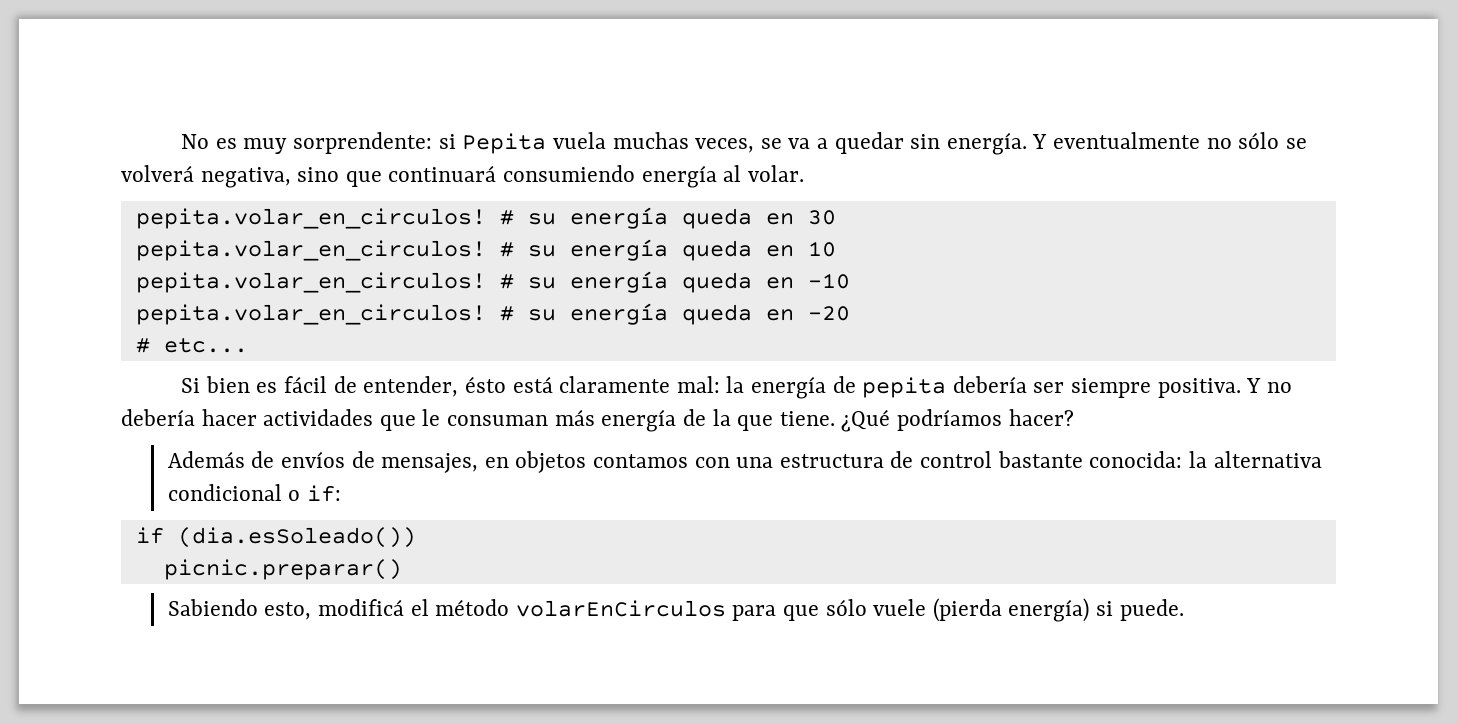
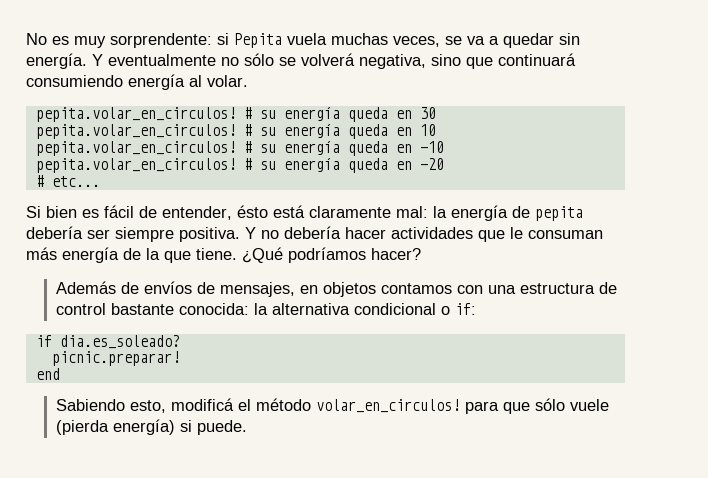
[177,527,416,548] [163,559,402,580] (dia.esSoleado()) // picnic.preparar() -> [59,335,180,349] [51,351,180,366] [35,368,60,380] dia.es_soleado? // picnic.preparar! // end
[515,600,726,617] volarEnCirculos -> [315,399,460,413] volar_en_circulos!

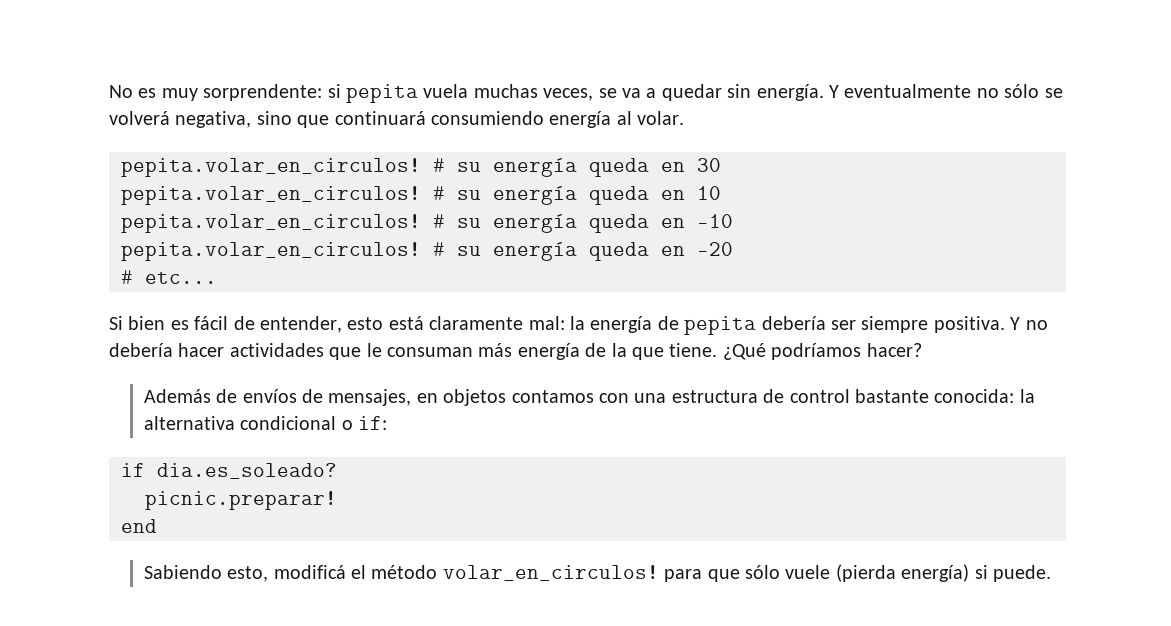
[234,33,282,48] Pepita -> [346,84,418,103] pepita
[237,205,268,218] ésto -> [347,317,384,330] esto

